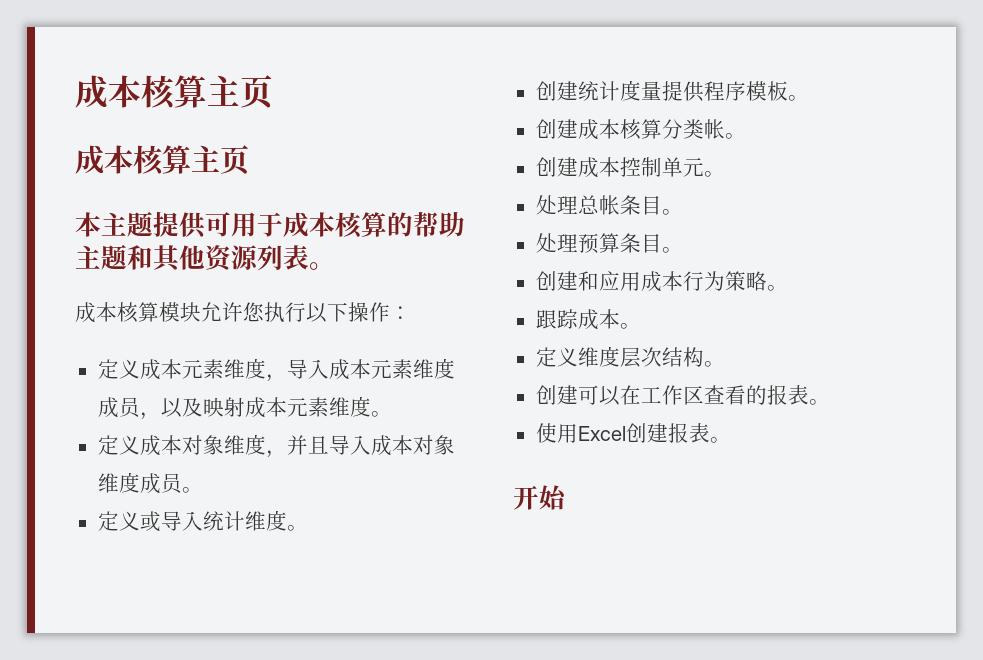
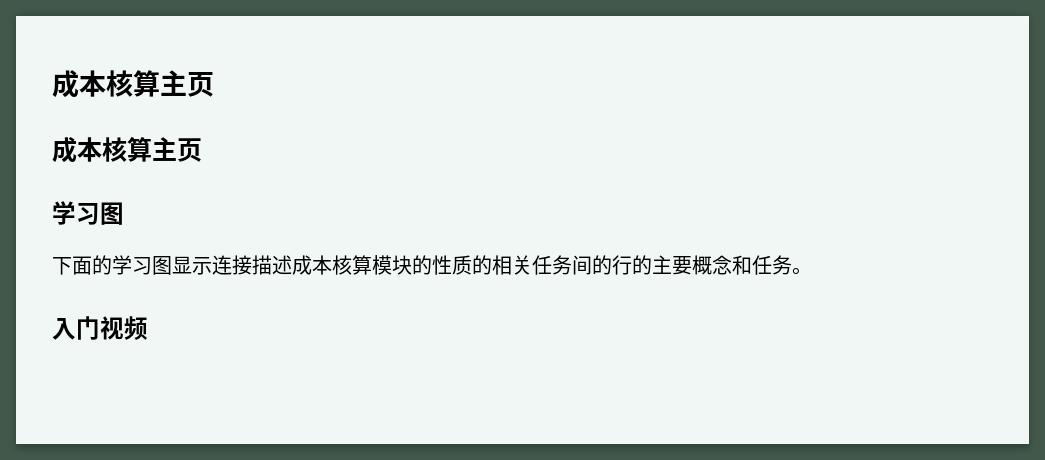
[75,211,465,239] [75,244,335,272] [75,302,411,323] [97,358,455,382] [97,396,392,420] [97,434,455,458] [97,472,203,494] [97,510,308,532] [535,80,809,102] [535,119,746,140] [535,157,725,178] [535,195,683,215] [535,233,683,254] [535,271,788,292] [535,309,641,330] [535,346,725,368] [535,385,830,406] [535,423,731,443] [513,485,567,510] 本主题提供可用于成本核算的帮助主题和其他资源列表。 // 成本核算模块允许您执行以下操作： // 定义成本元素维度，导入成本元素维度成员，以及映射成本元素维度。 // 定义成本对象维度，并且导入成本对象维度成员。 // 定义或导入统计维度。 // 创建统计度量提供程序模板。 // 创建成本核算分类帐。 // 创建成本控制单元。 // 处理总帐条目。 // 处理预算条目。 // 创建和应用成本行为策略。 // 跟踪成本。 // 定义维度层次结构。 // 创建可以在工作区查看的报表。 // 使用Excel创建报表。 // 开始 -> [52,201,124,225] [52,255,812,275] [52,316,148,340] 学习图 // 下面的学习图显示连接描述成本核算模块的性质的相关任务间的行的主要概念和任务。 // 入门视频

